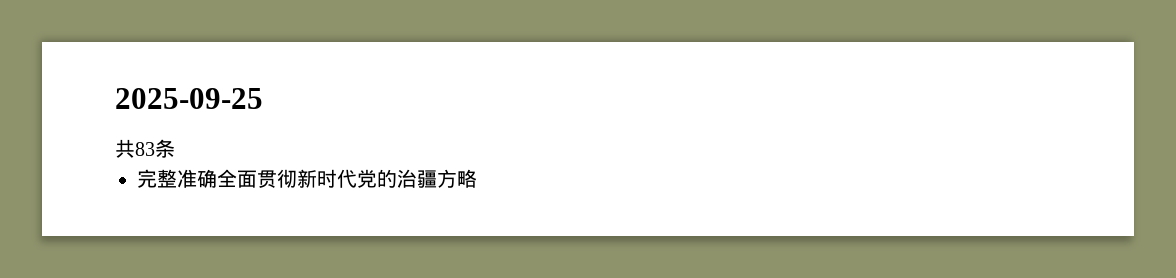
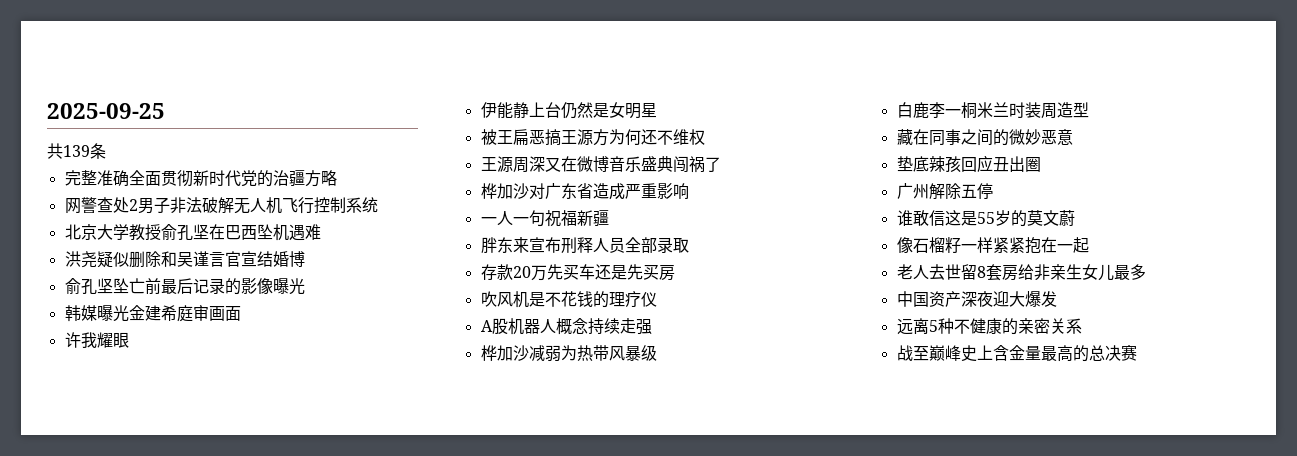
[135,142,155,156] 83 -> [63,145,90,157] 139
(477, 178) none -> [64,197,378,214] [64,224,321,241] [64,251,305,268] [64,278,305,295] [64,305,241,322] [64,332,129,348] [480,102,657,119] [480,129,705,146] [480,156,721,173] [480,183,689,200] [480,210,609,227] [480,237,689,254] [480,264,675,281] [480,291,657,308] [480,318,652,335] [480,345,657,362] [896,102,1089,119] [896,129,1073,146] [896,155,1041,173] [896,183,993,200] [896,210,1075,227] [896,237,1089,254] [896,264,1146,281] [896,291,1057,307] [896,318,1082,335] [896,344,1137,362] // 网警查处2男子非法破解无人机飞行控制系统 // 北京大学教授俞孔坚在巴西坠机遇难 // 洪尧疑似删除和吴谨言官宣结婚博 // 俞孔坚坠亡前最后记录的影像曝光 // 韩媒曝光金建希庭审画面 // 许我耀眼 // 伊能静上台仍然是女明星 // 被王扁恶搞王源方为何还不维权 // 王源周深又在微博音乐盛典闯祸了 // 桦加沙对广东省造成严重影响 // 一人一句祝福新疆 // 胖东来宣布刑释人员全部录取 // 存款20万先买车还是先买房 // 吹风机是不花钱的理疗仪 // A股机器人概念持续走强 // 桦加沙减弱为热带风暴级 // 白鹿李一桐米兰时装周造型 // 藏在同事之间的微妙恶意 // 垫底辣孩回应丑出圈 // 广州解除五停 // 谁敢信这是55岁的莫文蔚 // 像石榴籽一样紧紧抱在一起 // 老人去世留8套房给非亲生女儿最多 // 中国资产深夜迎大爆发 // 远离5种不健康的亲密关系 // 战至巅峰史上含金量最高的总决赛

